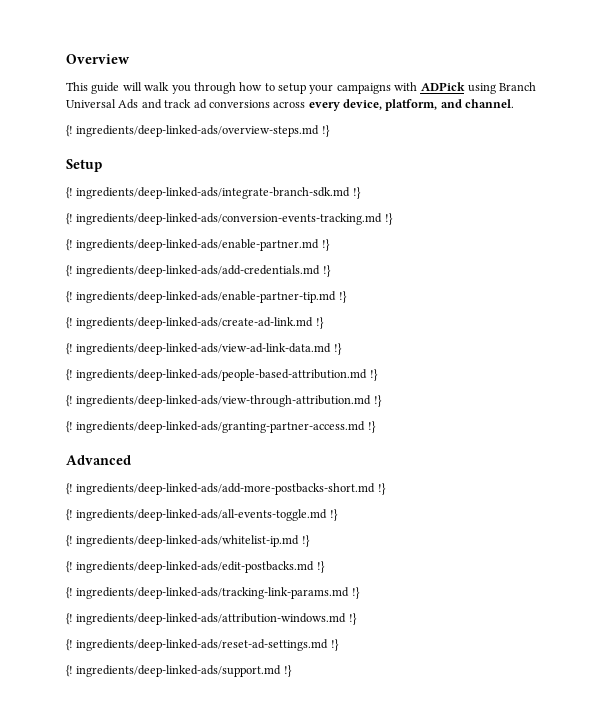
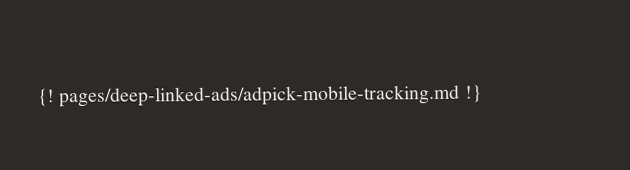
[66,54,130,64] [66,82,537,94] [66,99,515,111] [66,125,330,137] [66,159,102,172] [66,187,361,199] [66,213,393,225] [66,239,330,251] [66,265,331,277] [66,291,347,303] [66,317,324,329] [66,343,342,355] [66,369,378,381] [66,395,382,407] [66,421,376,433] [66,455,131,465] [66,483,386,495] [66,509,338,521] [66,535,310,547] [66,561,325,573] [66,587,360,599] [66,613,357,625] [66,639,339,651] [66,665,282,677] Overview // This guide will walk you through how to setup your campaigns with ADPick using Branch Universal Ads and track ad conversions across every device, platform, and channel. // {! ingredients/deep-linked-ads/overview-steps.md !} // Setup // {! ingredients/deep-linked-ads/integrate-branch-sdk.md !} // {! ingredients/deep-linked-ads/conversion-events-tracking.md !} // {! ingredients/deep-linked-ads/enable-partner.md !} // {! ingredients/deep-linked-ads/add-credentials.md !} // {! ingredients/deep-linked-ads/enable-partner-tip.md !} // {! ingredients/deep-linked-ads/create-ad-link.md !} // {! ingredients/deep-linked-ads/view-ad-link-data.md !} // {! ingredients/deep-linked-ads/people-based-attribution.md !} // {! ingredients/deep-linked-ads/view-through-attribution.md !} // {! ingredients/deep-linked-ads/granting-partner-access.md !} // Advanced // {! ingredients/deep-linked-ads/add-more-postbacks-short.md !} // {! ingredients/deep-linked-ads/all-events-toggle.md !} // {! ingredients/deep-linked-ads/whitelist-ip.md !} // {! ingredients/deep-linked-ads/edit-postbacks.md !} // {! ingredients/deep-linked-ads/tracking-link-params.md !} // {! ingredients/deep-linked-ads/attribution-windows.md !} // {! ingredients/deep-linked-ads/reset-ad-settings.md !} // {! ingredients/deep-linked-ads/support.md -> [38,84,461,108] {! pages/deep-linked-ads/adpick-mobile-tracking.md

